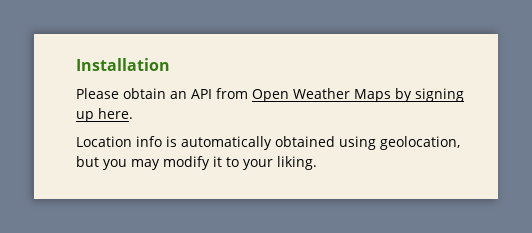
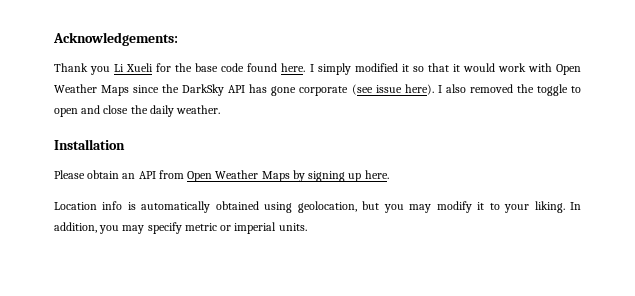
(76, 64) none -> [53,32,178,46] [54,63,582,75] [54,84,581,96] [54,105,221,117] Acknowledgements: // Thank you Li Xueli for the base code found here. I simply modified it so that it would work with Open Weather Maps since the DarkSky API has gone corporate (see issue here). I also removed the toggle to open and close the daily weather. //
(317, 163) none -> [569,202,581,210] [54,222,307,234] In addition, you may specify metric or imperial units.

